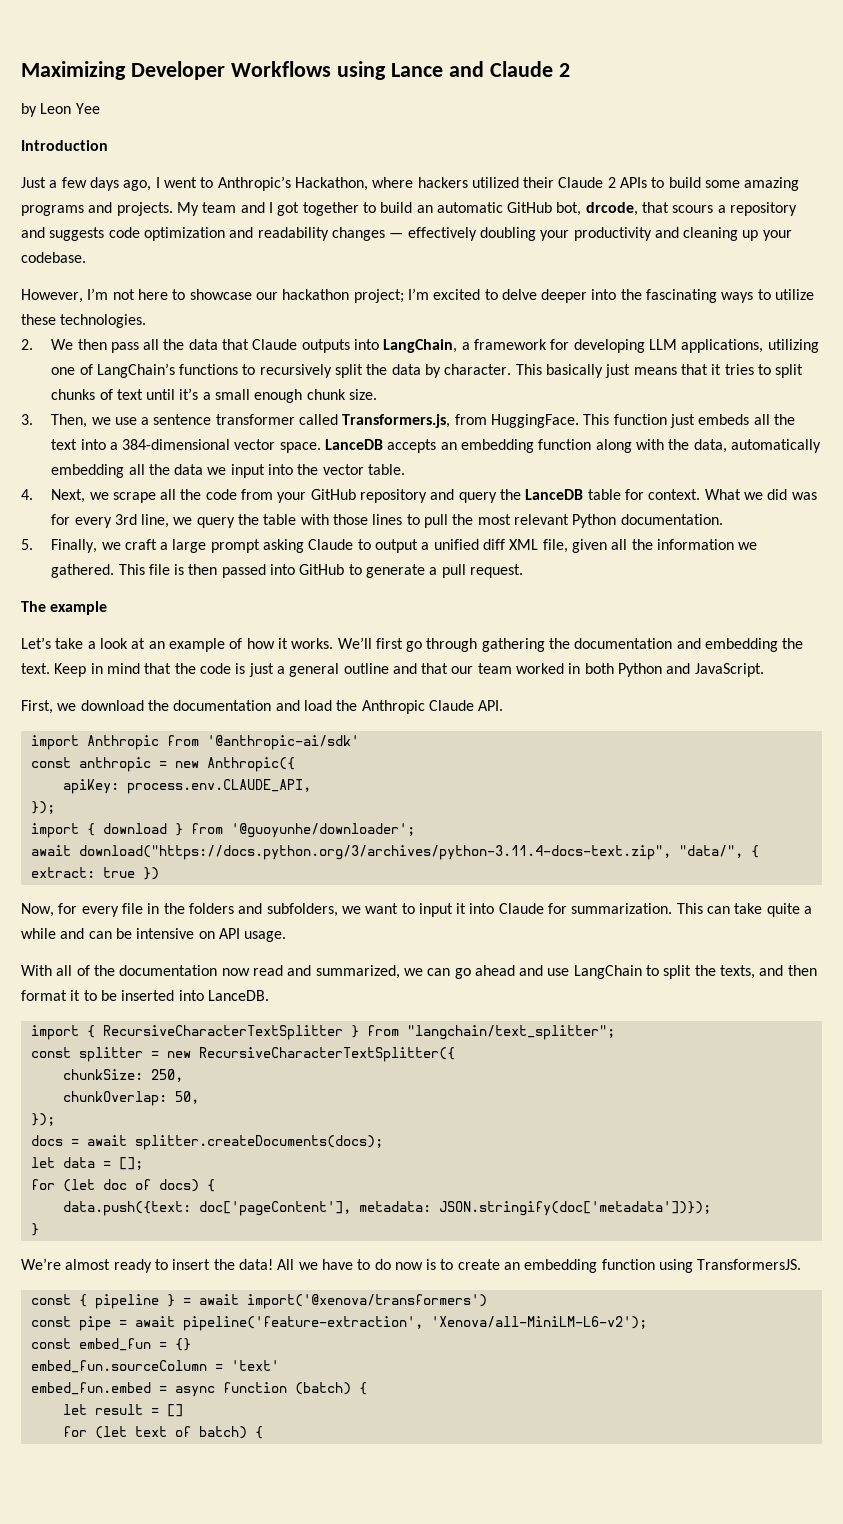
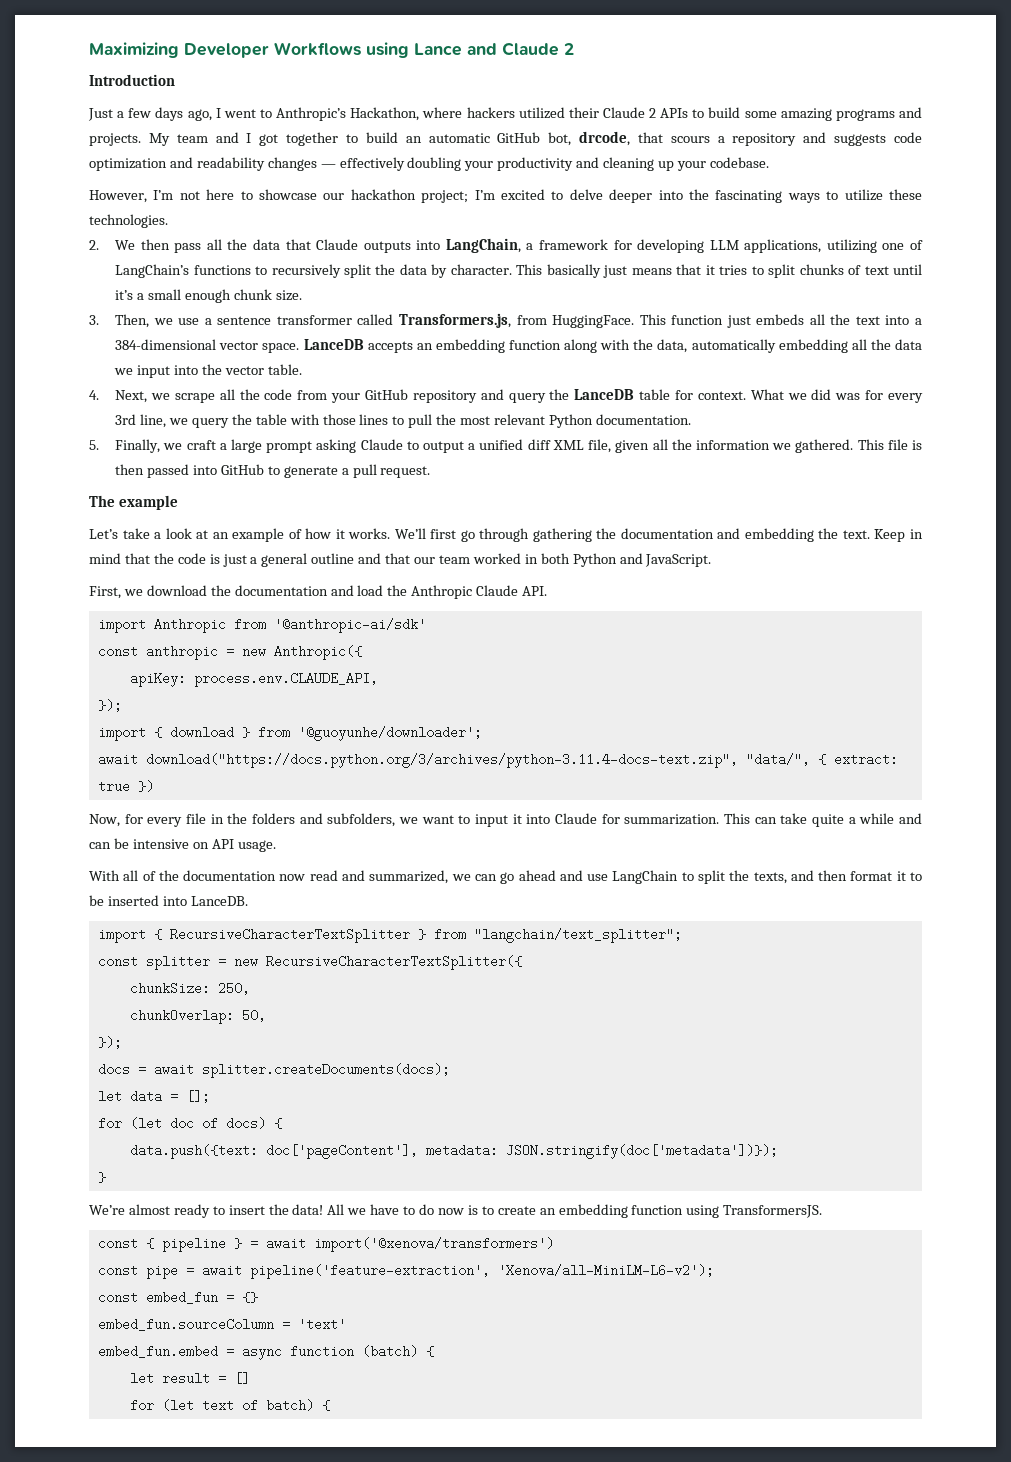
[21,103,100,117] // by Leon Yee -> (574, 49) none

